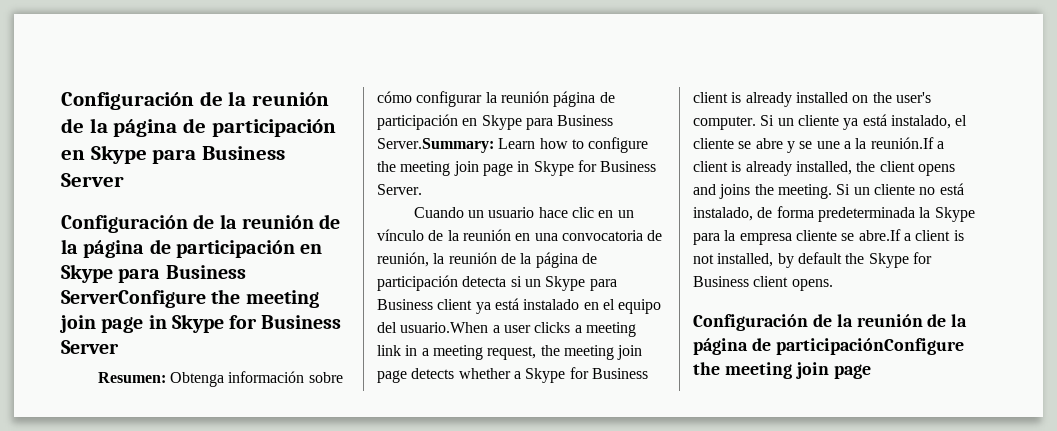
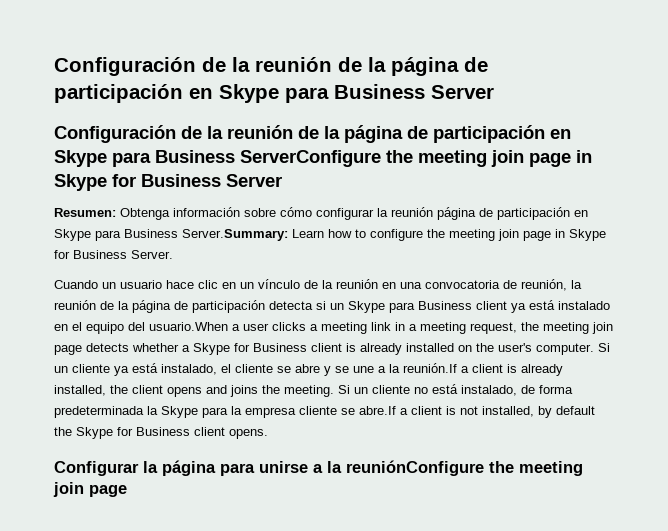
[693,314,968,331] [693,338,964,355] Configuración de la reunión de la página de participaciónConfigure -> [54,460,484,476] Configurar la página para unirse a la reuniónConfigure

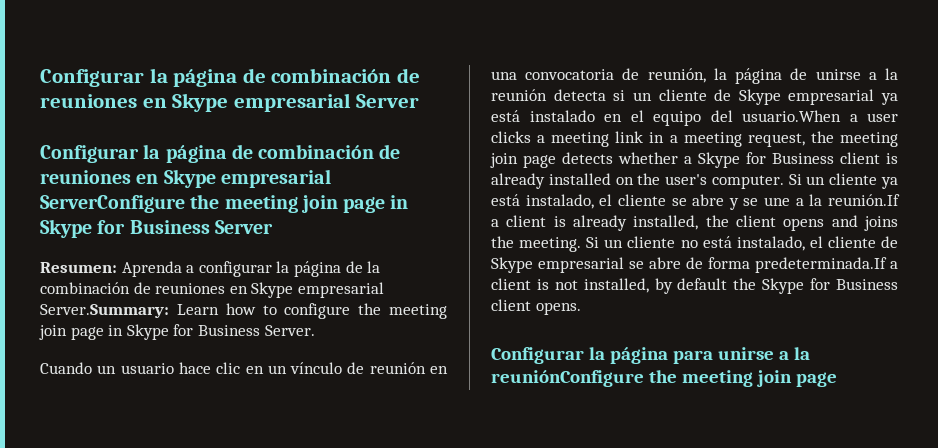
[54,57,488,76] [54,84,494,103] [54,125,571,143] [54,150,235,167] Configuración de la reunión de la página de participación en Skype para Business Server // Configuración de la reunión de la página de participación en Skype para Business -> [40,68,420,87] [40,93,420,112] [40,144,401,163] [40,169,331,188] Configurar la página de combinación de reuniones en Skype empresarial Server // Configurar la página de combinación de reuniones en Skype empresarial
[120,207,312,220] Obtenga información sobre cómo -> [121,261,195,277] Aprenda a
[391,207,588,220] [54,229,178,241] reunión página de participación en Skype para Business -> [293,261,381,277] [40,282,384,298] página de la combinación de reuniones en Skype empresarial
[322,280,333,289] la -> (365, 368) none
[54,300,507,313] reunión de la página de participación detecta si un Skype para Business client -> [735,68,898,84] [491,89,875,105] página de unirse a la reunión detecta si un cliente de Skype empresarial
[521,385,573,394] [54,406,396,418] de forma predeterminada la Skype para la empresa cliente se abre.If -> [809,236,898,248] [491,257,887,273] el cliente de Skype empresarial se abre de forma predeterminada.If

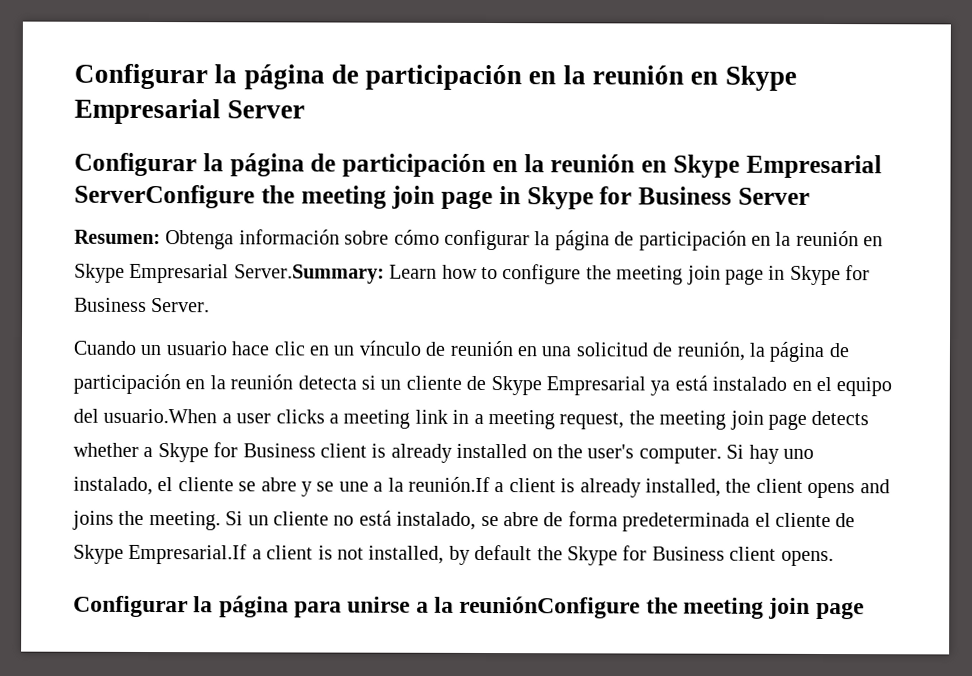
[40,68,420,87] [40,93,351,112] Configurar la página de combinación de reuniones en Skype empresarial -> [74,63,797,91] [74,98,221,125] Configurar la página de participación en la reunión en Skype Empresarial
[258,144,401,159] [40,169,331,188] combinación de reuniones en Skype empresarial -> [342,153,882,179] participación en la reunión en Skype Empresarial
[121,261,381,277] [40,282,384,298] Aprenda a configurar la página de la combinación de reuniones en Skype empresarial -> [165,229,884,251] [74,263,230,284] Obtenga información sobre cómo configurar la página de participación en la reunión en Skype Empresarial
[525,69,615,80] convocatoria -> [575,342,648,357] solicitud
[815,69,877,80] unirse a -> [73,373,206,395] participación en
[788,89,875,105] empresarial -> [545,376,646,396] Empresarial
[806,173,898,189] [491,194,520,206] un cliente ya está -> [748,444,814,464] hay uno
[809,236,898,248] [491,257,887,273] el cliente de Skype empresarial se abre de forma predeterminada.If -> [480,511,856,532] [73,543,248,565] se abre de forma predeterminada el cliente de Skype Empresarial.If

